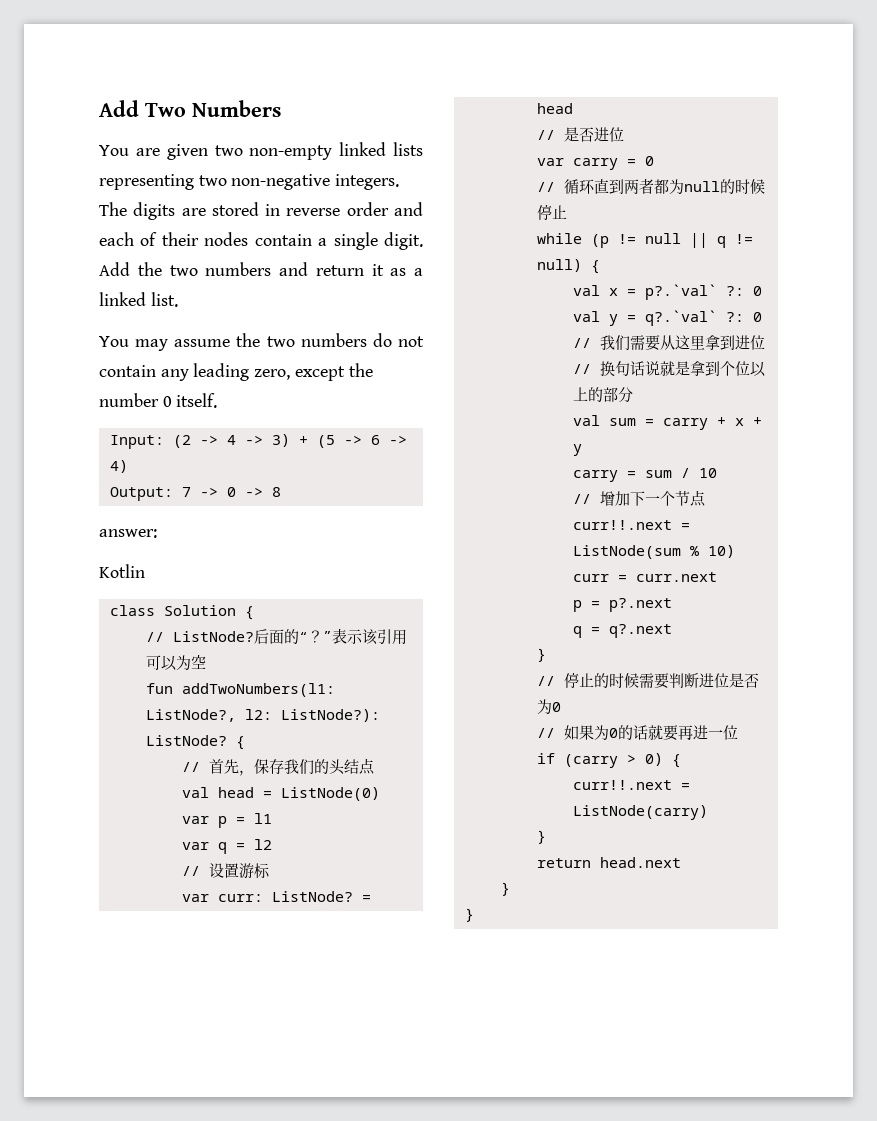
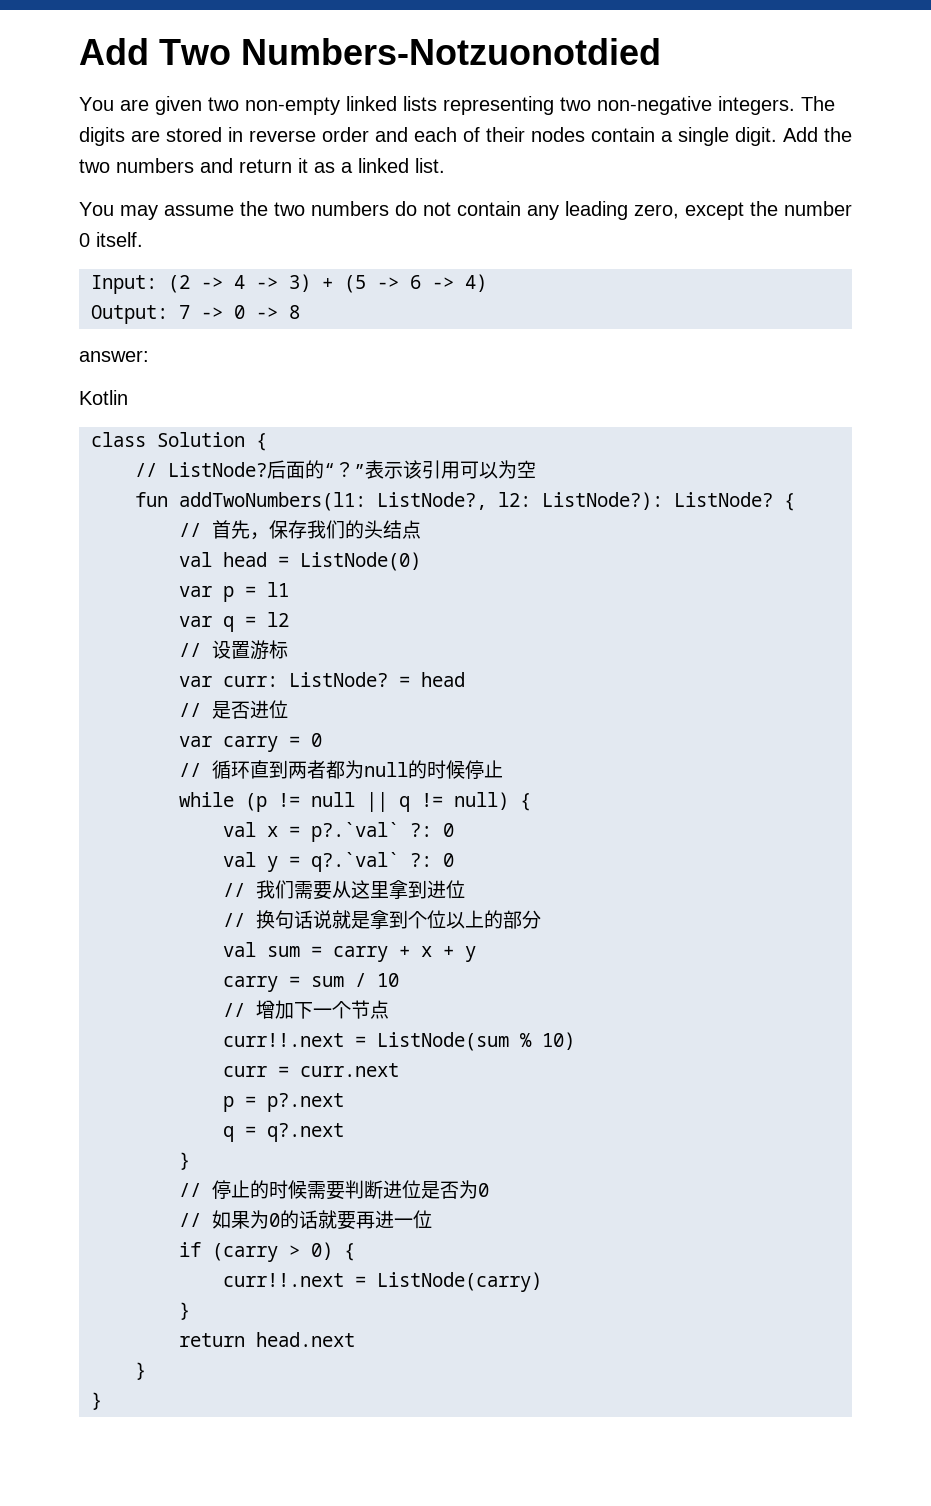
[192,100,281,117] Numbers -> [241,38,661,65] Numbers-Notzuonotdied

